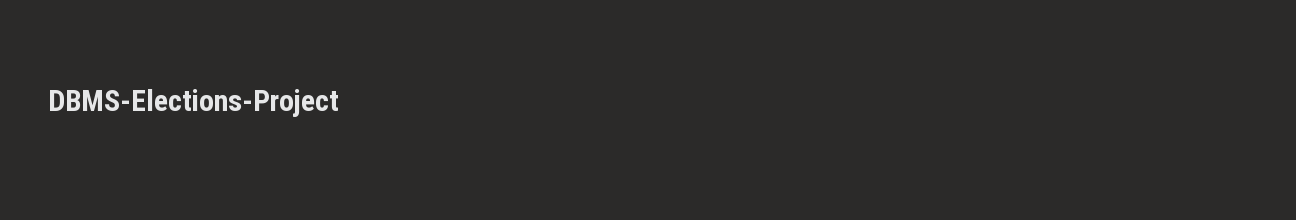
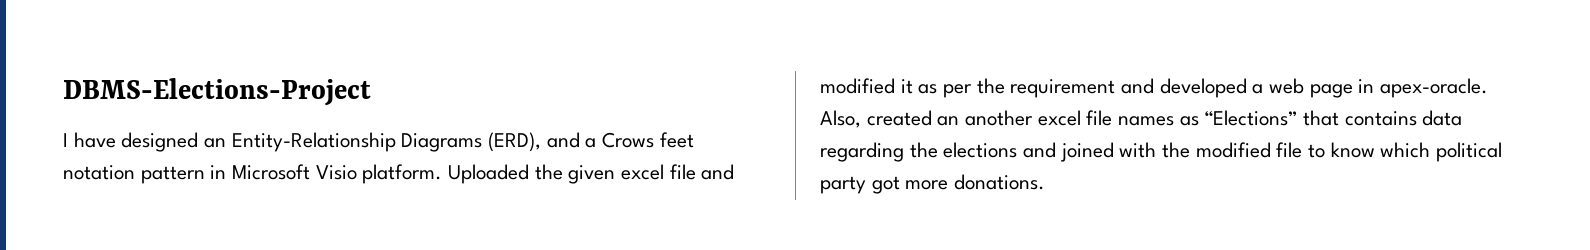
(339, 103) none -> [63,132,694,152] [63,164,735,184] [820,78,1489,98] [820,110,1463,128] [820,142,1503,162] [820,174,1046,194] // I have designed an Entity-Relationship Diagrams (ERD), and a Crows feet notation pattern in Microsoft Visio platform. Uploaded the given excel file and modified it as per the requirement and developed a web page in apex-oracle. Also, created an another excel file names as “Elections” that contains data regarding the elections and joined with the modified file to know which political party got more donations.

